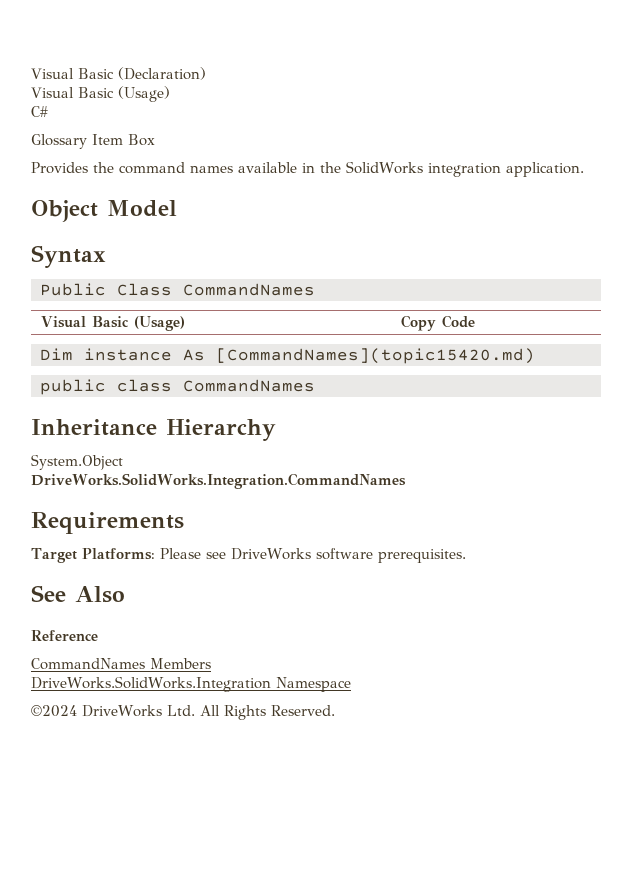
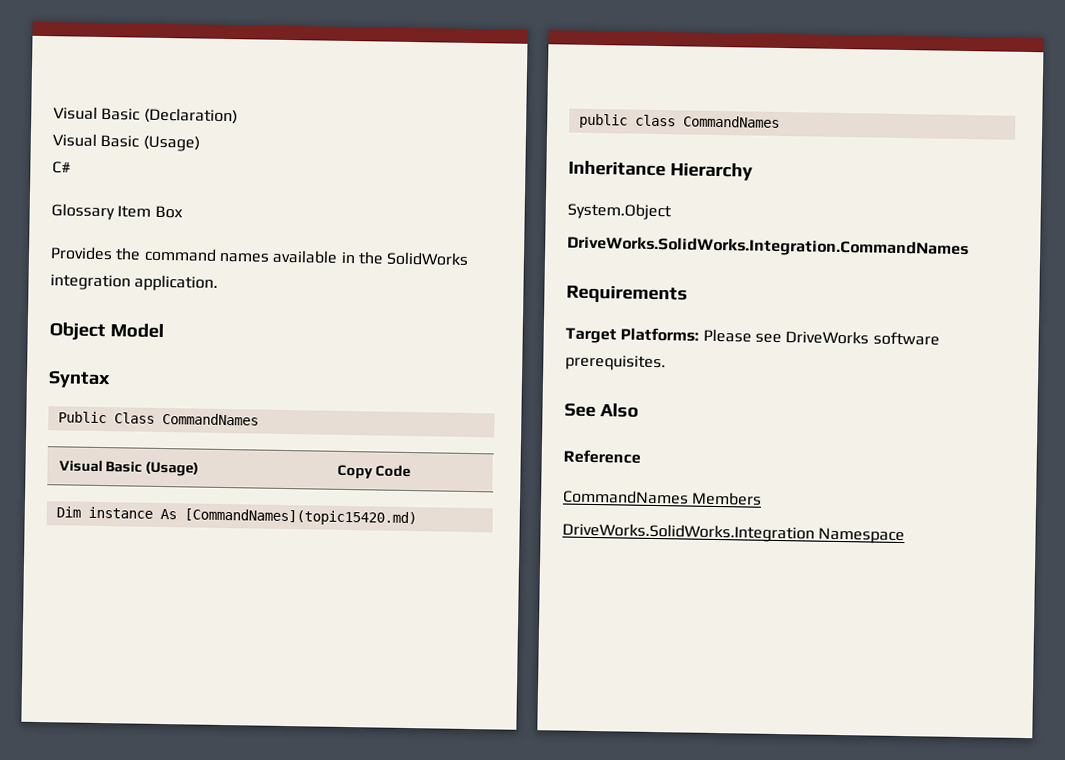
[31,705,335,720] // ©2024 DriveWorks Ltd. All Rights Reserved. -> (906, 536) none

